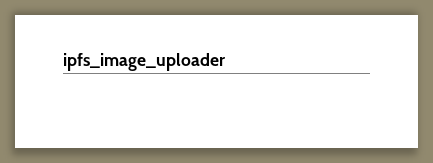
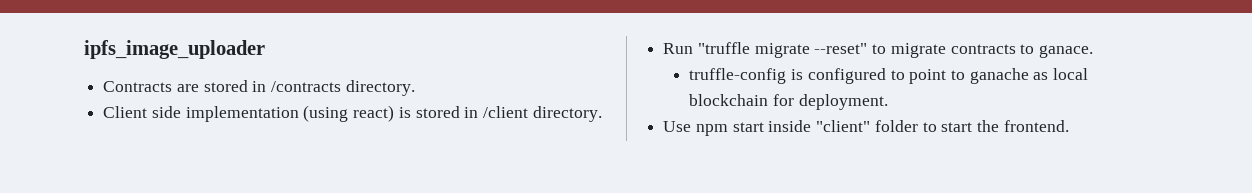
(225, 62) none -> [103,80,415,96] [103,105,602,122] [663,42,1094,58] [689,68,1089,84] [689,94,888,110] [663,120,1069,136] // Contracts are stored in /contracts directory. // Client side implementation (using react) is stored in /client directory. // Run "truffle migrate --reset" to migrate contracts to ganace. // truffle-config is configured to point to ganache as local blockchain for deployment. // Use npm start inside "client" folder to start the frontend.

